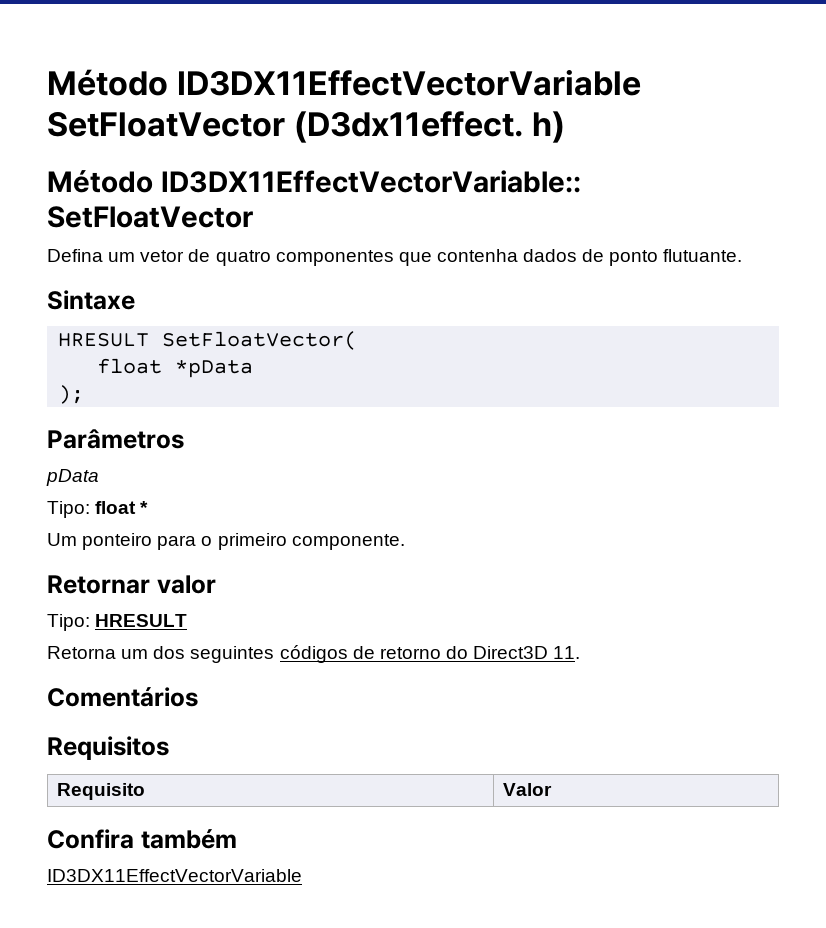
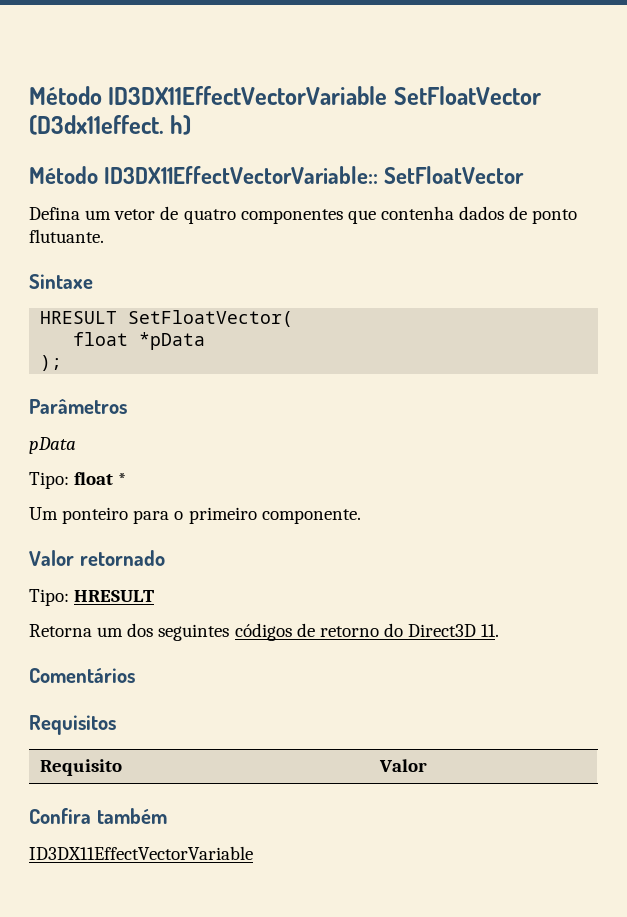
[47,575,216,594] Retornar valor -> [29,550,165,566] Valor retornado

